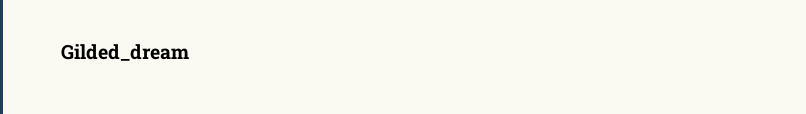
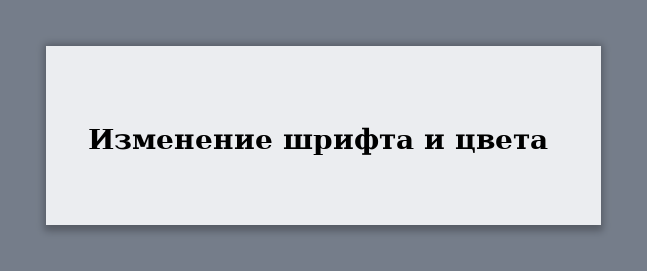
[61,44,189,61] Gilded_dream -> [88,127,548,155] Изменение шрифта и цвета

